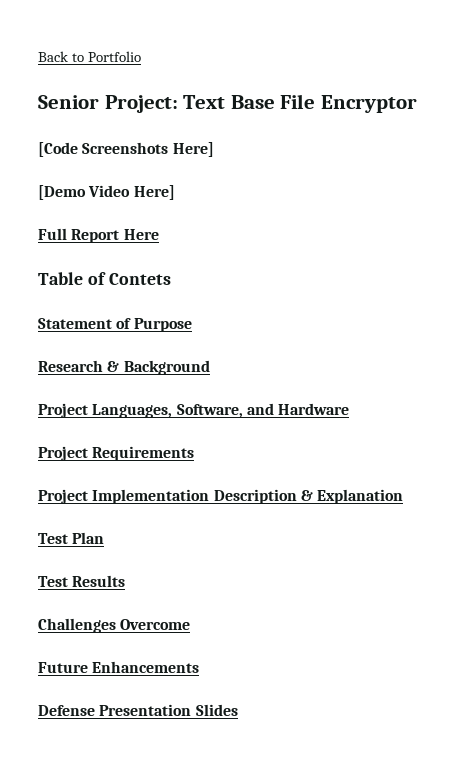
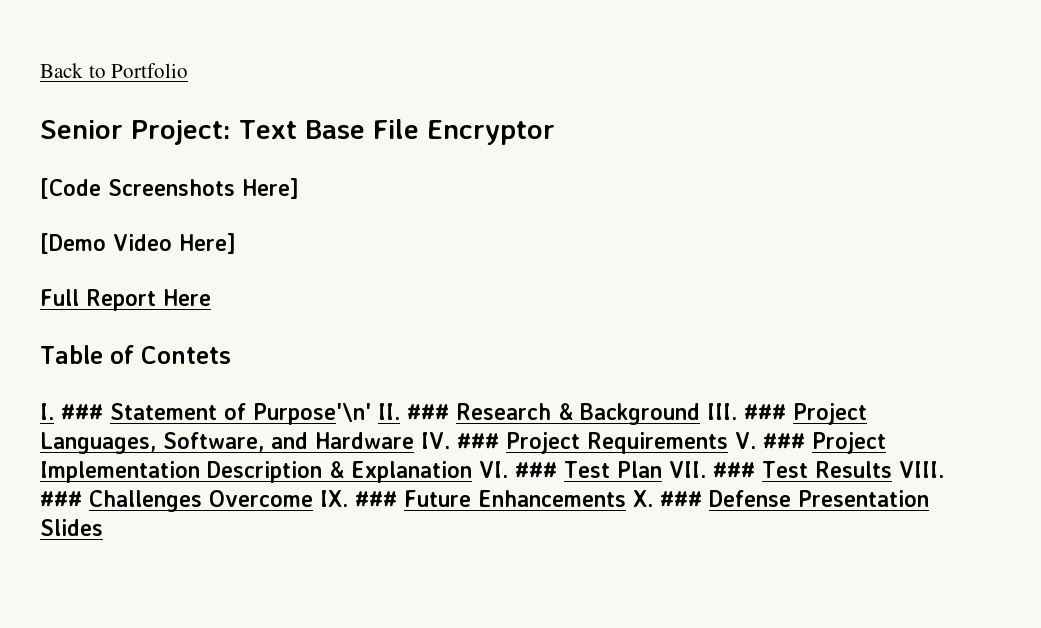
[38,318,192,332] Statement of Purpose // -> [40,403,449,425] I. ### Statement of Purpose'\n' II. ###
(210, 367) // -> [707,403,786,420] III. ###
(350, 409) // -> [421,432,499,449] IV. ###
(195, 453) // -> [734,432,805,449] V. ###
(404, 496) // -> [479,461,557,478] VI. ###
(105, 538) // -> [668,461,755,478] VII. ###
(126, 581) // -> [898,461,944,478] [40,491,82,507] VIII. ###
(191, 624) // -> [320,490,397,507] IX. ###
(200, 667) // -> [633,490,702,507] X. ###

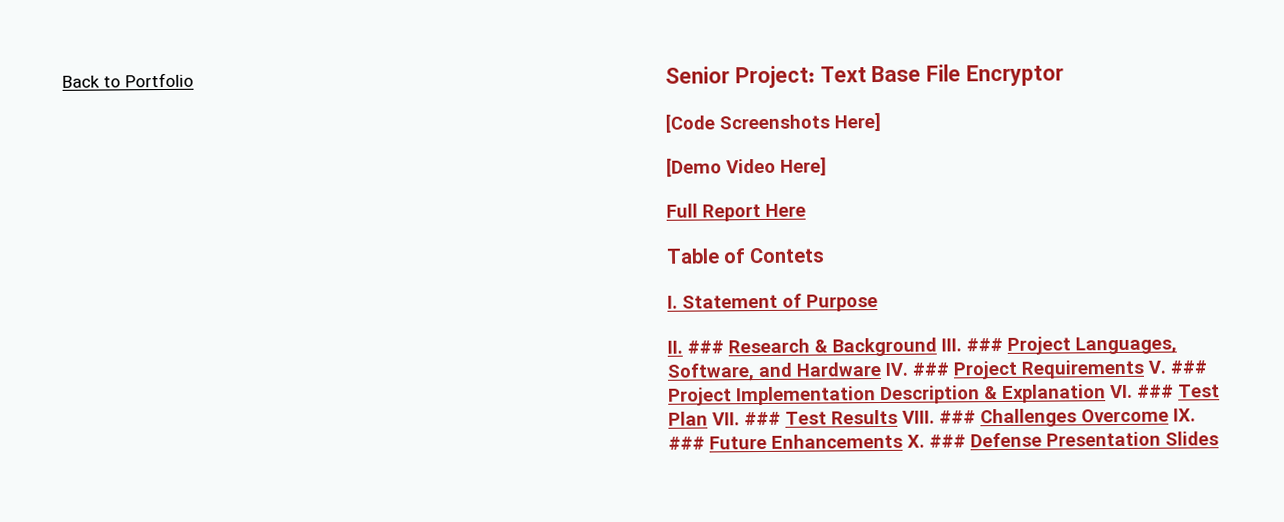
[61,404,103,420] ### -> (678, 302) none
[253,403,371,425] Purpose'\n' -> [806,294,878,312] Purpose //

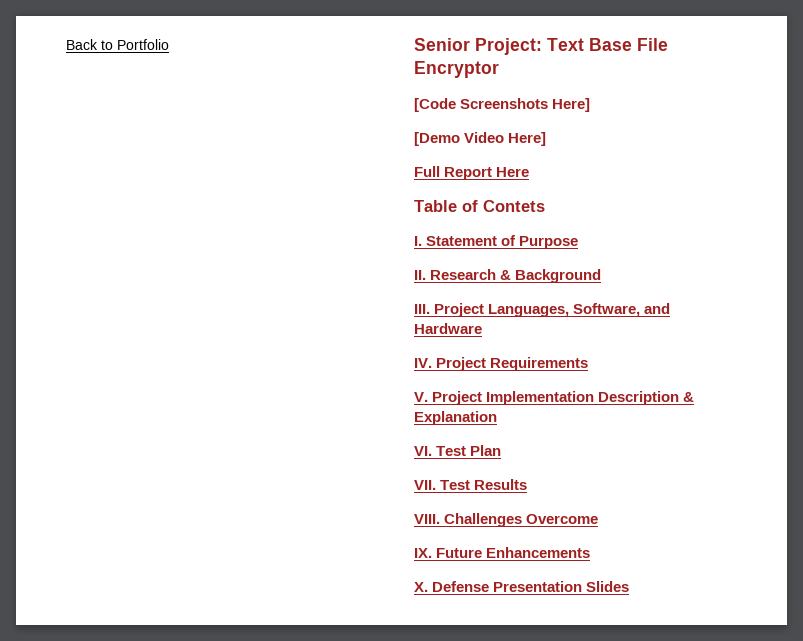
[687,340,724,354] ### -> (426, 275) none
[941,337,1003,352] III. ### -> [414,304,430,314] // III.
[885,362,949,376] IV. ### -> [414,358,432,368] // IV.
[1148,360,1207,374] V. ### -> [414,392,428,402] // V.
[1110,384,1174,399] VI. ### -> [414,446,432,456] // VI.
[712,411,781,426] VII. ### -> [414,480,436,490] // VII.
[902,410,976,424] VIII. ### -> [414,514,440,524] // VIII.
[1173,408,1196,422] [668,436,705,450] IX. ### -> [414,548,432,558] // IX.
[907,434,966,448] X. ### -> [414,582,428,592] // X.

